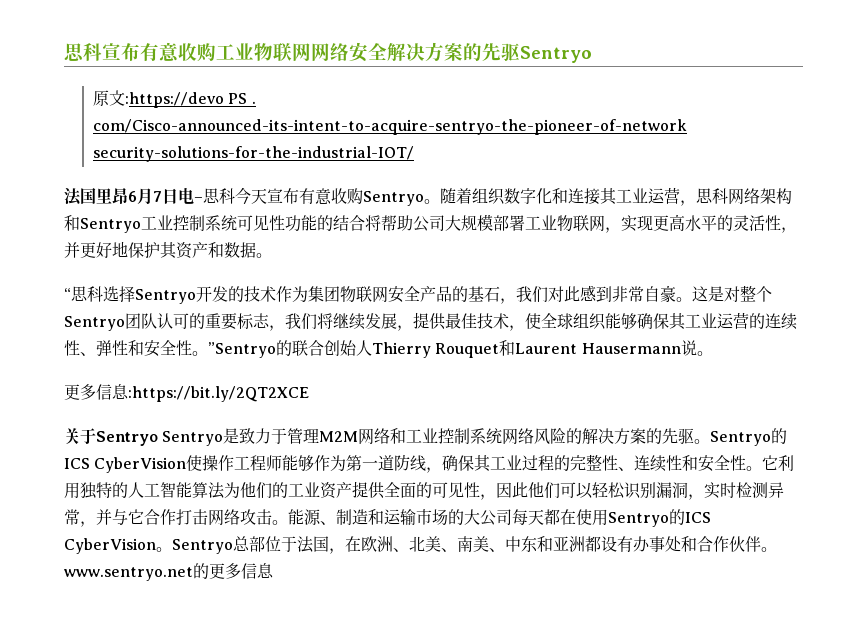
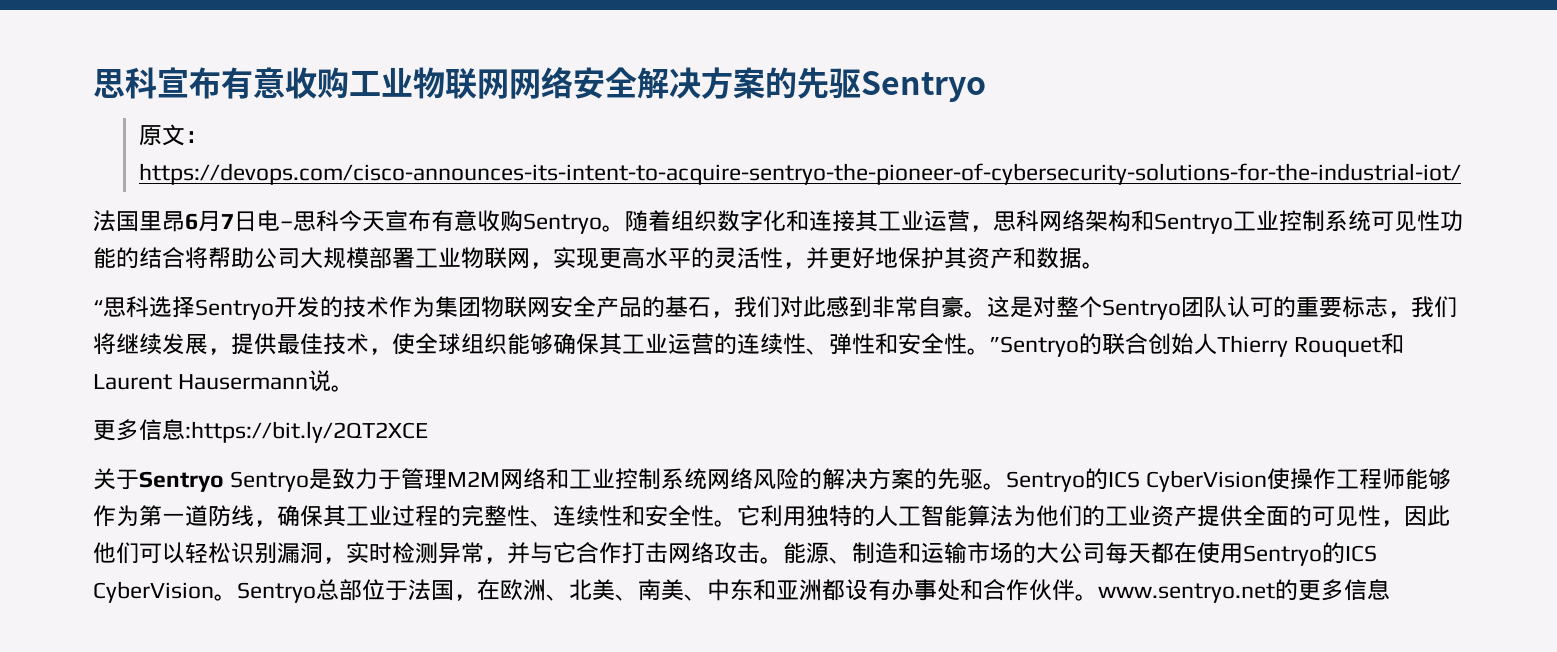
[124,92,256,108] [92,119,687,135] [92,146,414,162] :https://devo PS . com/Cisco-announced-its-intent-to-acquire-sentryo-the-pioneer-of-network security-solutions-for-the-industrial-IOT/ -> [184,131,208,143] [138,163,1461,185] ：https://devops.com/cisco-announces-its-intent-to-acquire-sentryo-the-pioneer-of-cybersecurity-solutions-for-the-industrial-iot/

